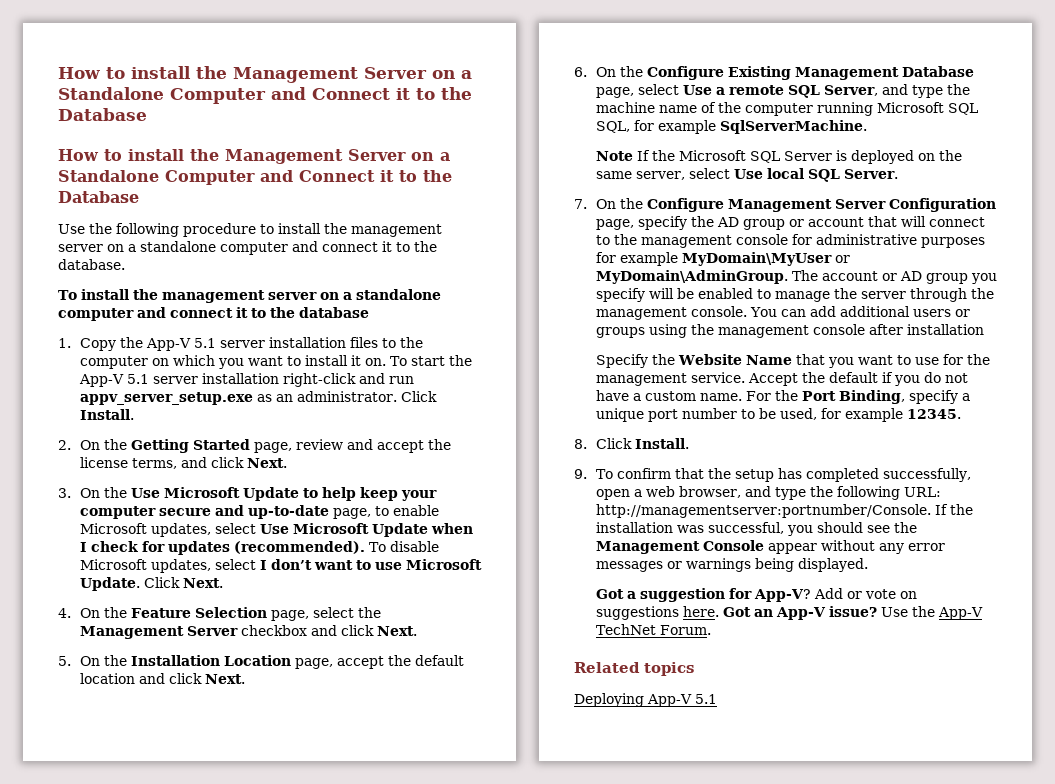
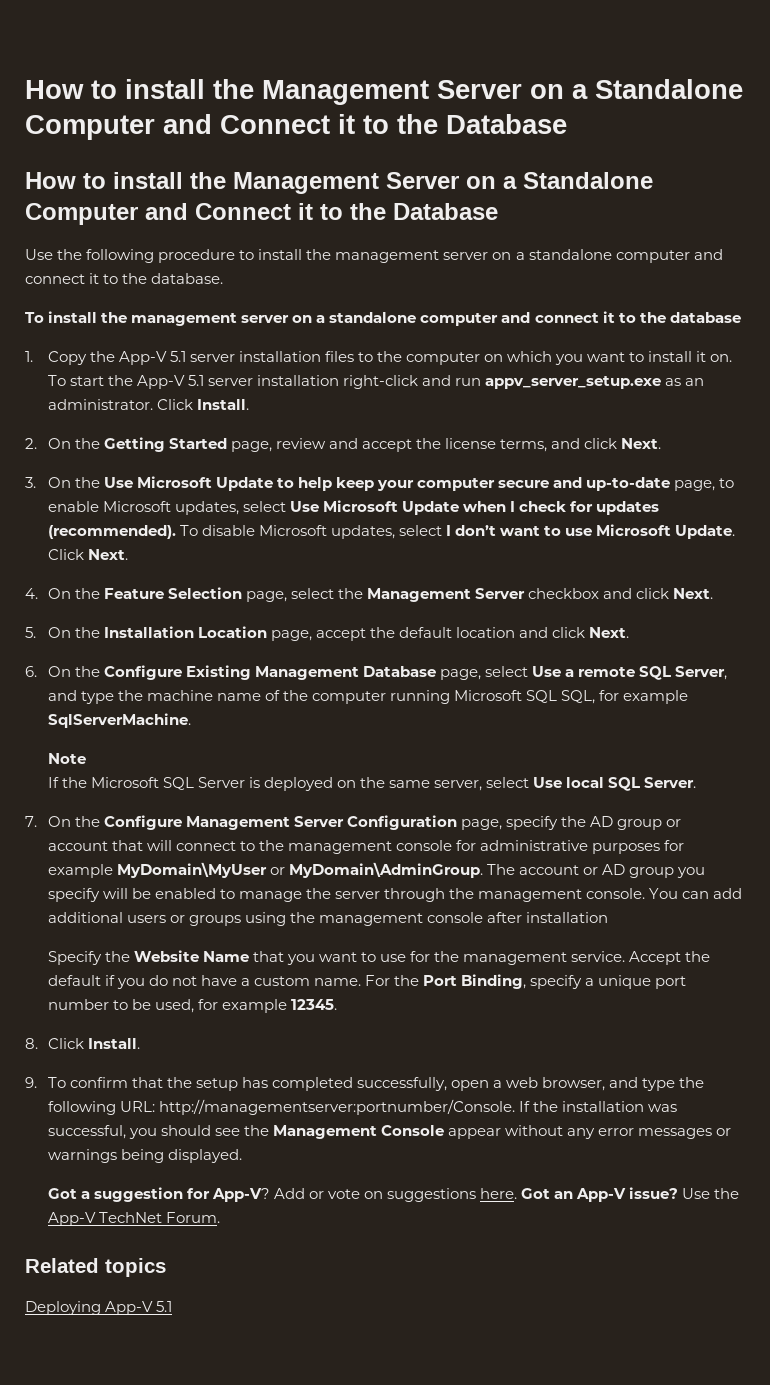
(633, 156) none -> (86, 758) //

